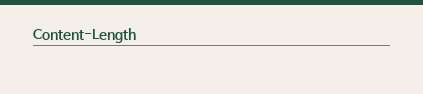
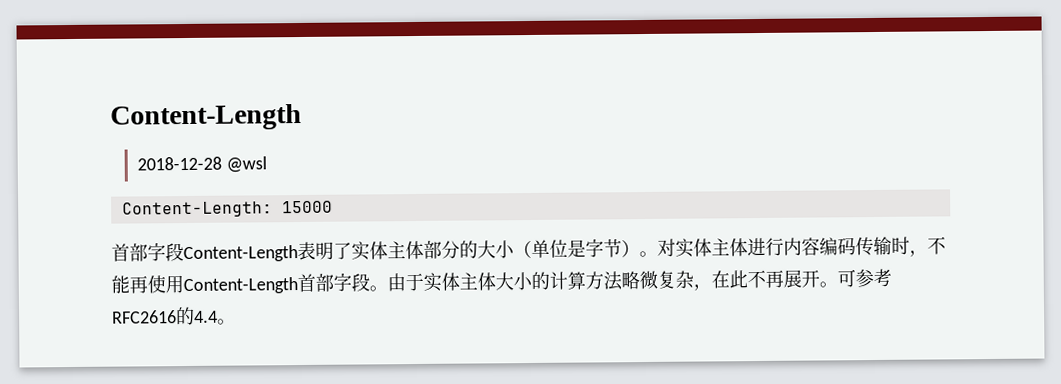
[33,28,136,43] Content-Length -> [110,103,302,131] [137,156,267,173] [121,200,333,218] [111,236,946,263] [111,268,892,295] [112,306,236,326] Content-Length // 2018-12-28 @wsl // Content-Length: 15000 // 首部字段Content-Length表明了实体主体部分的大小（单位是字节）。对实体主体进行内容编码传输时，不能再使用Content-Length首部字段。由于实体主体大小的计算方法略微复杂，在此不再展开。可参考RFC2616的4.4。

